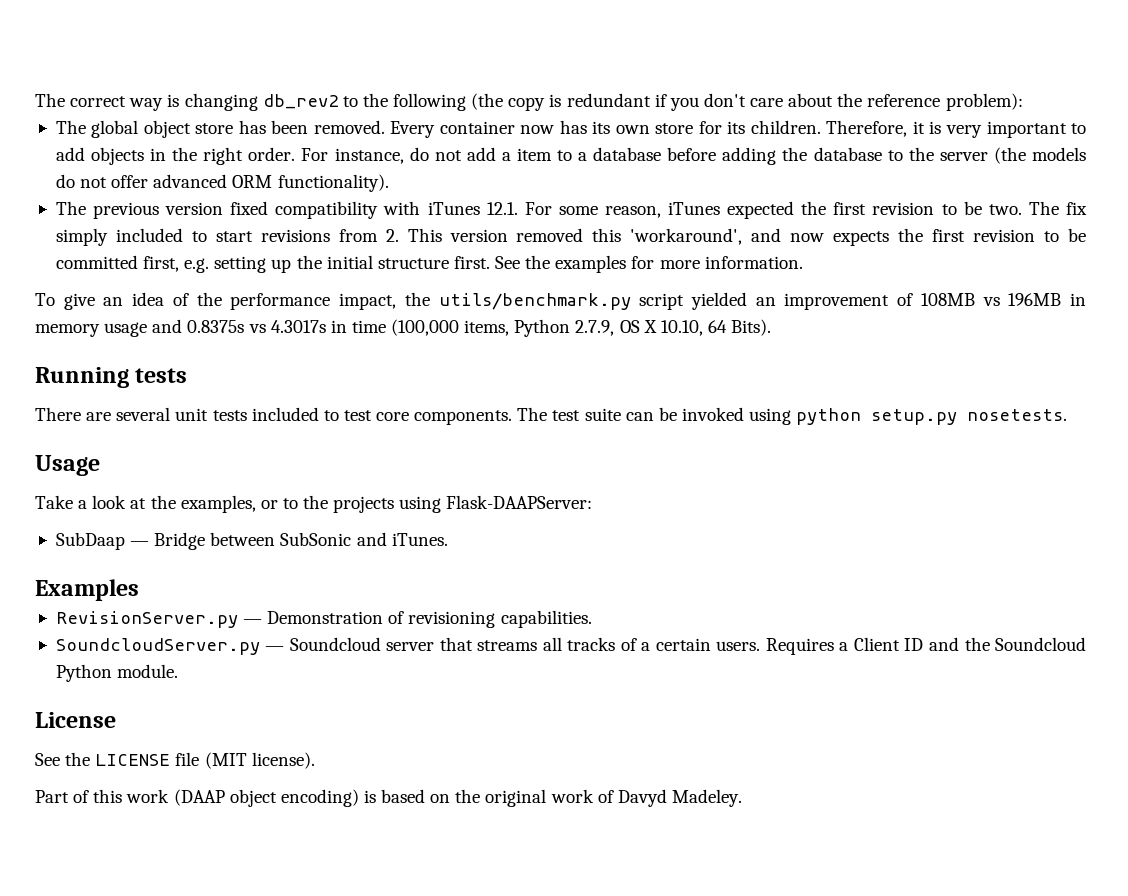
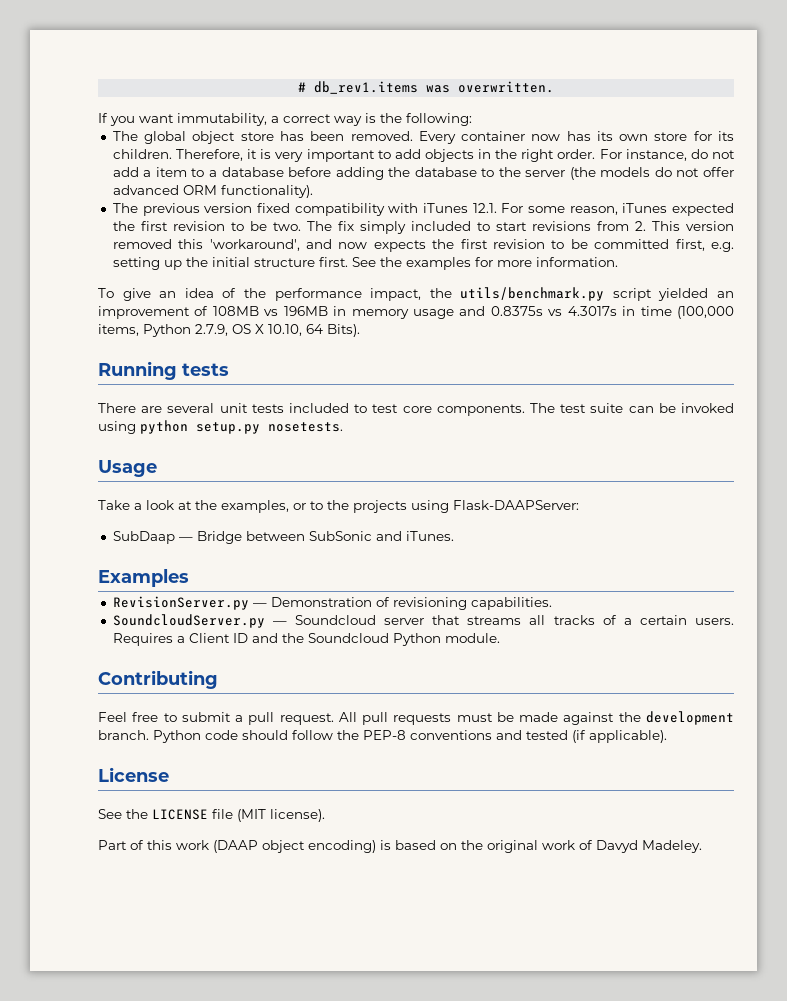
[35,93,1023,111] The correct way is changing db_rev2 to the following (the copy is redundant if you don't care about the reference problem): -> [298,81,555,94] [98,113,472,126] # db_rev1.items was overwritten. // If you want immutability, a correct way is the following:
(179, 671) none -> [98,670,218,689] [98,711,734,725] [98,730,667,743] // Contributing // Feel free to submit a pull request. All pull requests must be made against the development branch. Python code should follow the PEP-8 conventions and tested (if applicable).

